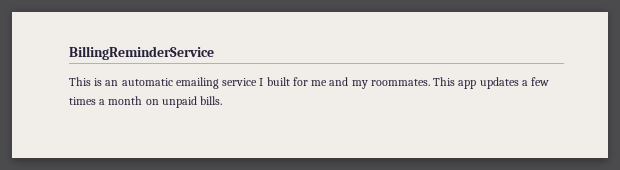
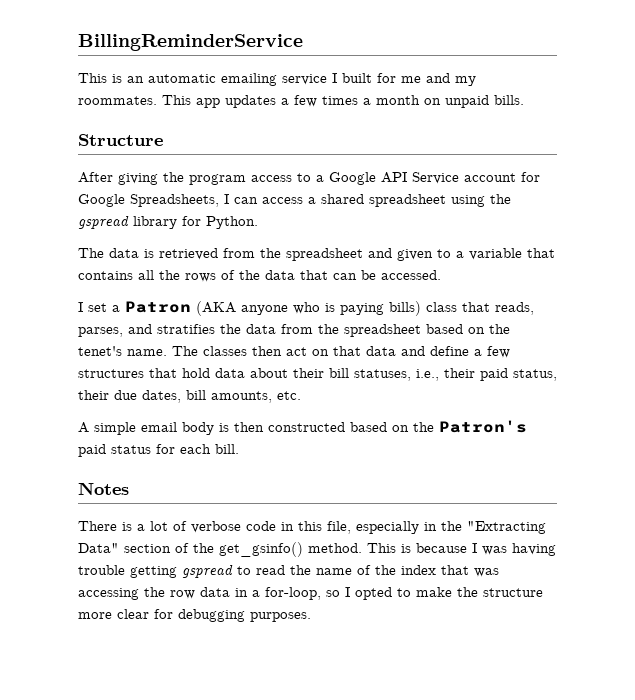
(223, 100) none -> [78,134,163,146] [78,172,540,185] [78,194,511,207] [78,215,258,229] [78,248,555,261] [78,270,441,282] [78,301,534,316] [78,324,510,337] [78,346,510,358] [78,368,557,381] [78,390,301,403] [78,420,527,435] [78,444,239,457] [78,482,129,495] [78,521,546,534] [78,542,556,557] [78,564,499,578] [78,587,543,600] [78,609,311,622] // Structure // After giving the program access to a Google API Service account for Google Spreadsheets, I can access a shared spreadsheet using the gspread library for Python. // The data is retrieved from the spreadsheet and given to a variable that contains all the rows of the data that can be accessed. // I set a Patron (AKA anyone who is paying bills) class that reads, parses, and stratifies the data from the spreadsheet based on the tenet's name. The classes then act on that data and define a few structures that hold data about their bill statuses, i.e., their paid status, their due dates, bill amounts, etc. // A simple email body is then constructed based on the Patron's paid status for each bill. // Notes // There is a lot of verbose code in this file, especially in the "Extracting Data" section of the get_gsinfo() method. This is because I was having trouble getting gspread to read the name of the index that was accessing the row data in a for-loop, so I opted to make the structure more clear for debugging purposes.

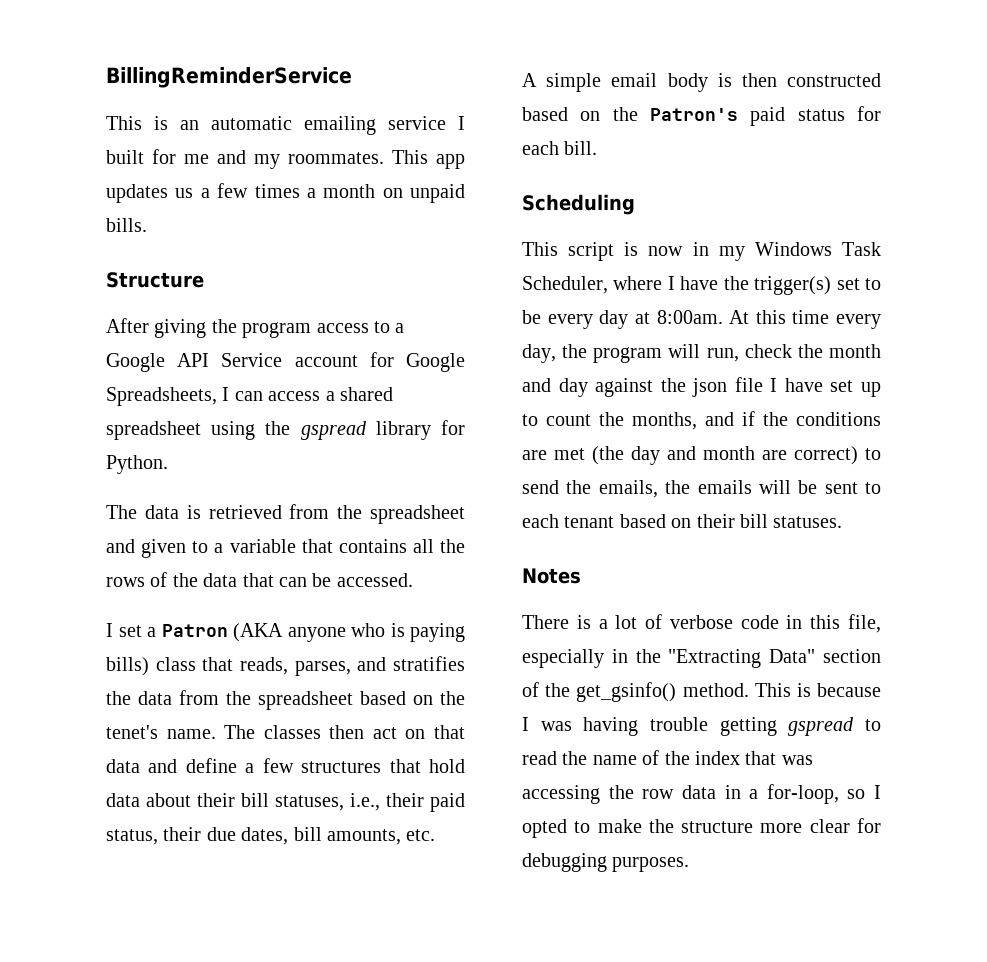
(276, 101) none -> [175,188,194,198] us
(239, 449) none -> [522,194,635,215] [522,242,881,261] [522,276,881,295] [522,310,881,329] [522,344,881,363] [522,377,881,397] [522,411,881,430] [522,446,881,465] [522,480,881,498] [522,514,843,528] // Scheduling // This script is now in my Windows Task Scheduler, where I have the trigger(s) set to be every day at 8:00am. At this time every day, the program will run, check the month and day against the json file I have set up to count the months, and if the conditions are met (the day and month are correct) to send the emails, the emails will be sent to each tenant based on their bill statuses.

